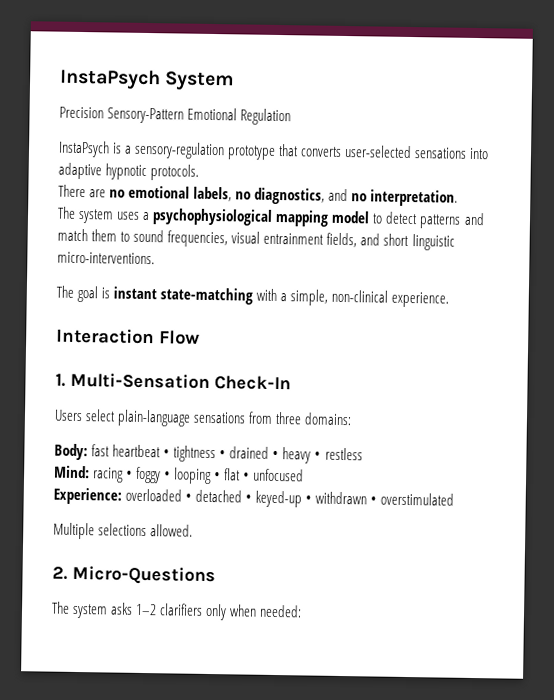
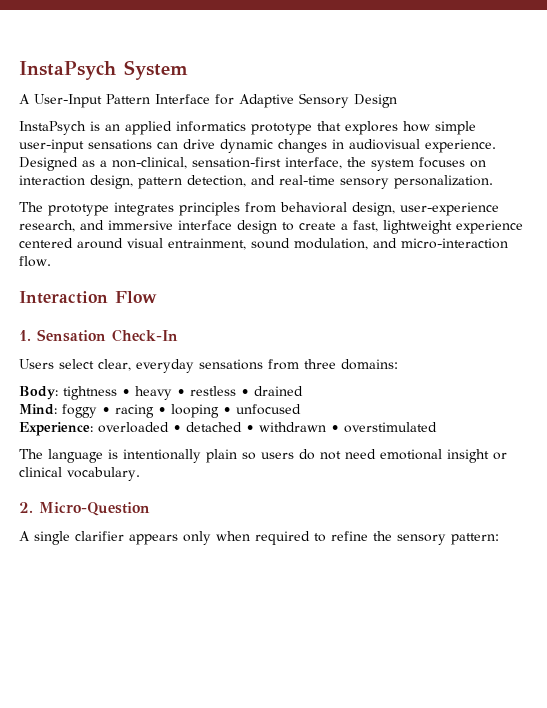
[59,106,292,126] [58,140,490,160] [58,162,200,181] [58,184,459,207] [57,206,485,229] [57,228,455,251] [57,251,155,265] [56,285,450,308] Precision Sensory-Pattern Emotional Regulation // InstaPsych is a sensory-regulation prototype that converts user-selected sensations into adaptive hypnotic protocols. // There are no emotional labels, no diagnostics, and no interpretation. // The system uses a psychophysiological mapping model to detect patterns and match them to sound frequencies, visual entrainment fields, and short linguistic micro-interventions. // The goal is instant state-matching with a simple, non-clinical experience. -> [19,93,397,108] [19,121,476,135] [19,139,496,153] [19,157,486,171] [19,175,493,189] [19,202,499,216] [19,220,523,234] [19,238,508,250] [19,256,51,267] A User-Input Pattern Interface for Adaptive Sensory Design // InstaPsych is an applied informatics prototype that explores how simple user-input sensations can drive dynamic changes in audiovisual experience. Designed as a non-clinical, sensation-first interface, the system focuses on interaction design, pattern detection, and real-time sensory personalization. // The prototype integrates principles from behavioral design, user-experience research, and immersive interface design to create a fast, lightweight experience centered around visual entrainment, sound modulation, and micro-interaction flow.
[70,372,210,389] Multi-Sensation -> [37,329,106,342] Sensation
[117,409,192,427] plain-language -> [98,359,194,373] clear, everyday
[91,444,270,463] fast heartbeat • tightness • drained -> [63,386,117,400] tightness
(363, 454) none -> [241,386,303,396] • drained
[92,466,242,485] racing • foggy • looping • flat -> [62,404,219,418] foggy • racing • looping
[255,490,313,508] keyed-up • -> (254, 428) none
[53,522,194,540] [52,565,216,586] [51,601,303,621] Multiple selections allowed. // 2. Micro-Questions // The system asks 1–2 clarifiers only when needed: -> [19,449,507,463] [19,467,140,481] [19,502,150,516] [19,531,499,545] The language is intentionally plain so users do not need emotional insight or clinical vocabulary. // 2. Micro-Question // A single clarifier appears only when required to refine the sensory pattern:

